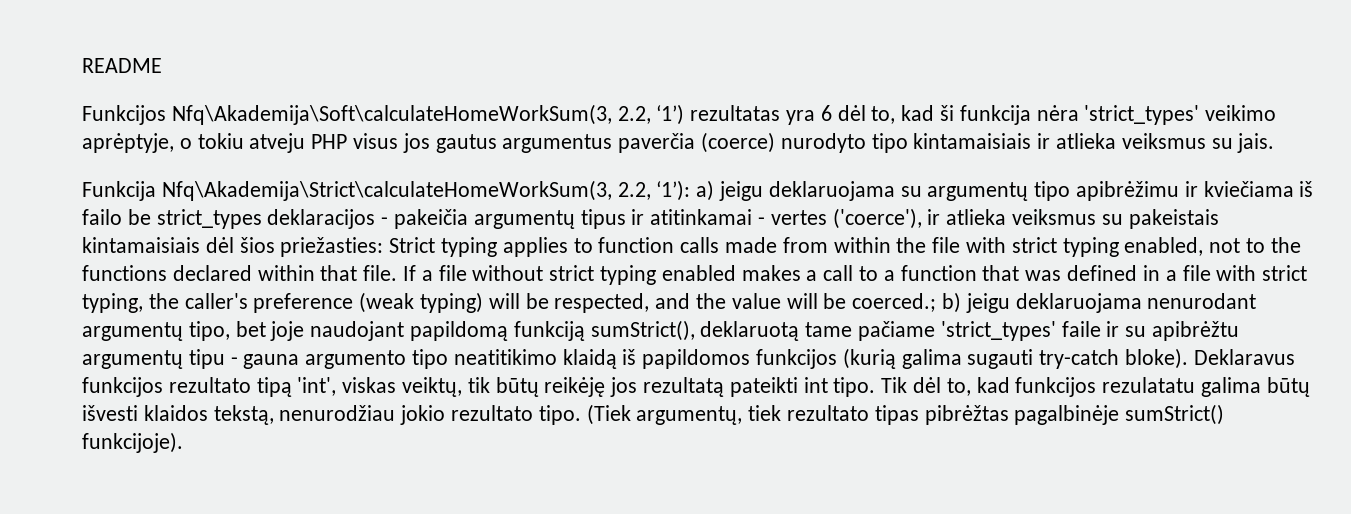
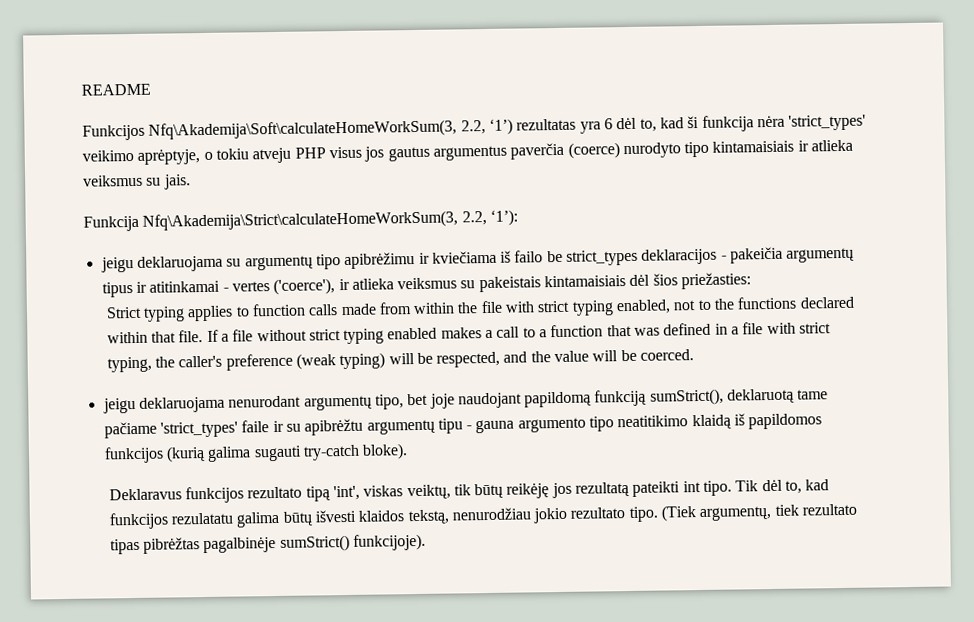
[696,180,715,201] a) -> (518, 217) //
(384, 247) none -> (752, 281) //
[852,292,962,313] coerced.; b) -> [640,349,695,361] coerced. //
(1189, 358) none -> (409, 451) //

